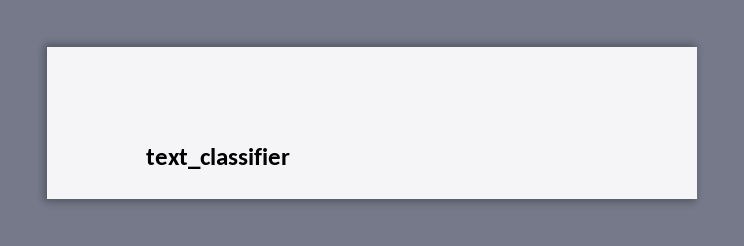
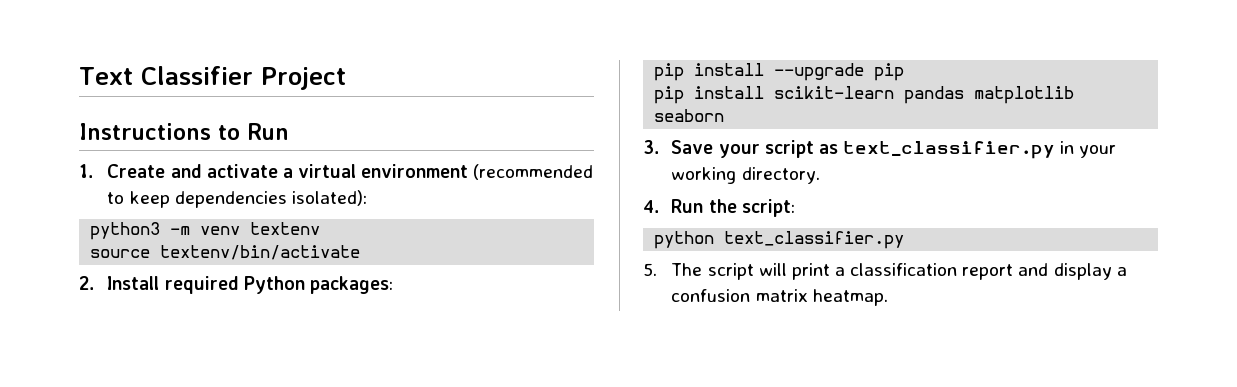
[146,148,290,169] text_classifier -> [79,66,346,90] [79,123,289,140] [79,164,594,180] [107,190,367,208] [90,222,321,240] [90,245,361,260] [79,276,393,294] [654,63,905,81] [654,86,1075,104] [654,109,725,122] [643,140,1117,159] [671,167,820,184] [643,199,795,217] [654,231,905,249] [643,263,1127,280] [671,289,888,306] Text Classifier Project // Instructions to Run // 1. Create and activate a virtual environment (recommended to keep dependencies isolated): // python3 -m venv textenv // source textenv/bin/activate // 2. Install required Python packages: // pip install --upgrade pip // pip install scikit-learn pandas matplotlib seaborn // 3. Save your script as text_classifier.py in your working directory. // 4. Run the script: // python text_classifier.py // 5. The script will print a classification report and display a confusion matrix heatmap.

